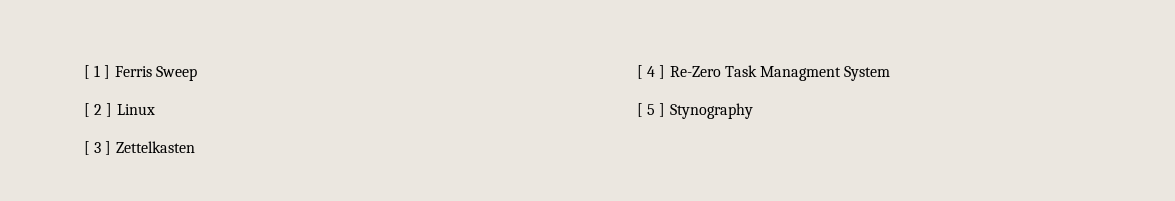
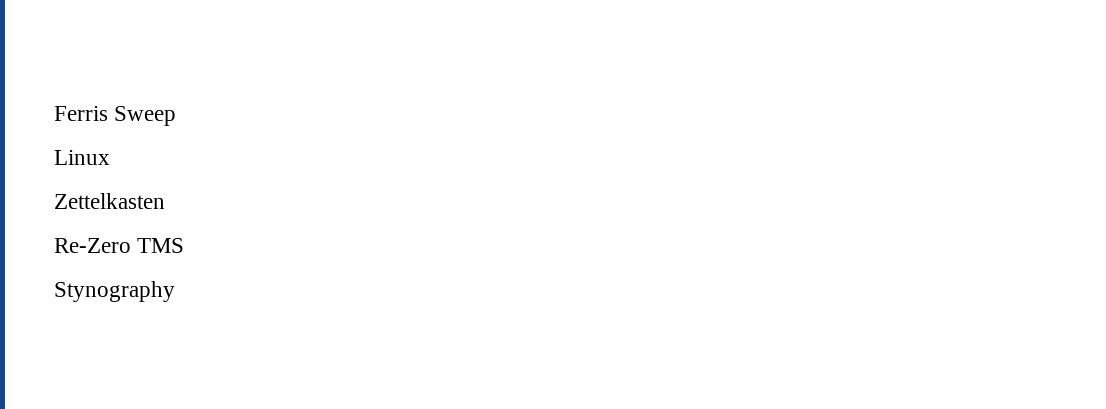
[84,65,111,79] [ 1 ] -> (54, 113) none
[84,103,155,117] [84,141,195,155] [637,65,891,81] [637,103,666,117] [ 2 ] Linux // [ 3 ] Zettelkasten // [ 4 ] Re-Zero Task Managment System // [ 5 ] -> [54,150,110,165] [54,193,165,209] [54,238,185,253] Linux // Zettelkasten // Re-Zero TMS //

